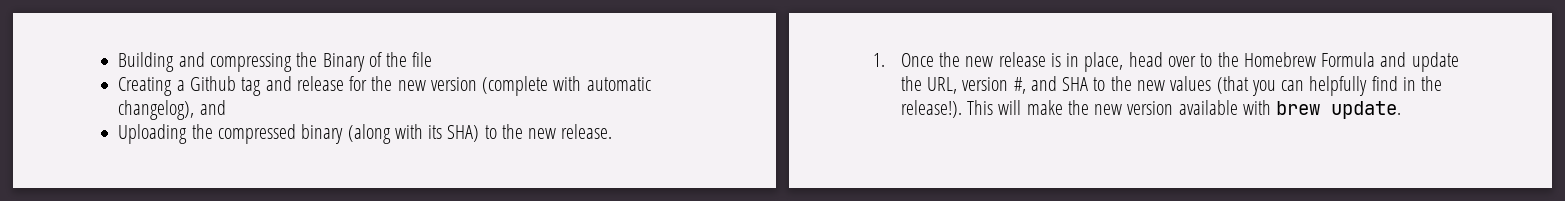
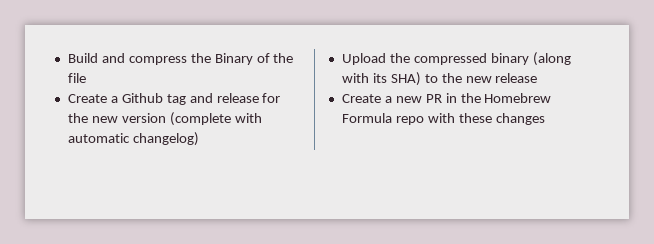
[118,52,292,72] Building and compressing -> [67,53,187,65] Build and compress
[118,77,173,96] Creating -> [67,94,107,103] Create
[118,100,226,120] [118,124,188,144] changelog), and // Uploading -> [132,132,199,146] [341,53,386,65] changelog) // Upload
[561,124,613,139] [873,52,1459,72] [900,76,1443,96] [900,100,1402,119] release. // 1. Once the new release is in place, head over to the Homebrew Formula and update the URL, version #, and SHA to the new values (that you can helpfully find in the release!). This will make the new version available with brew update. -> [495,73,538,83] [341,93,552,103] [341,113,545,125] release // Create a new PR in the Homebrew Formula repo with these changes

